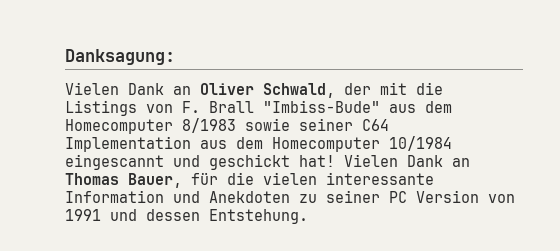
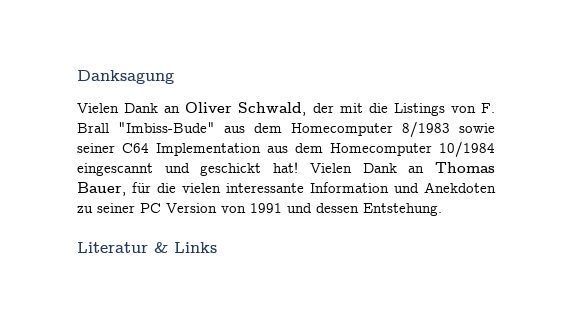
[65,49,175,65] Danksagung: -> [77,70,174,84] Danksagung
(308, 216) none -> [77,242,217,253] // Literatur & Links

